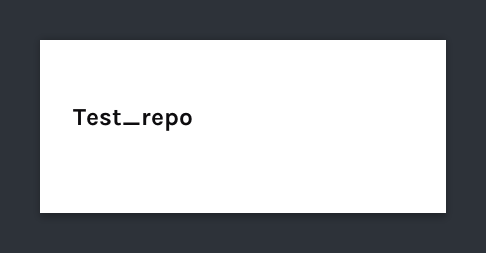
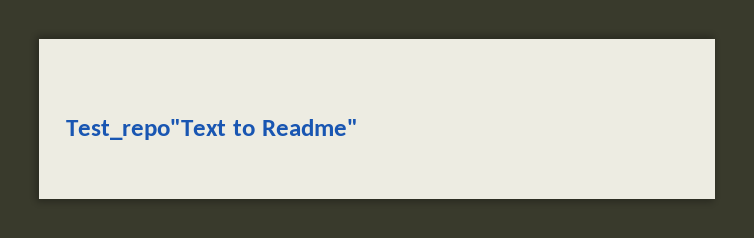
[73,109,193,131] Test_repo -> [66,119,358,140] Test_repo"Text to Readme"

